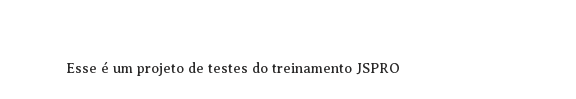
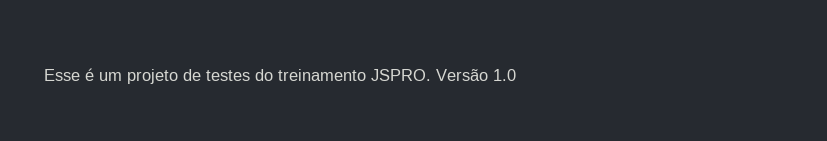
[356,63,400,75] JSPRO -> [371,69,516,81] JSPRO. Versão 1.0

